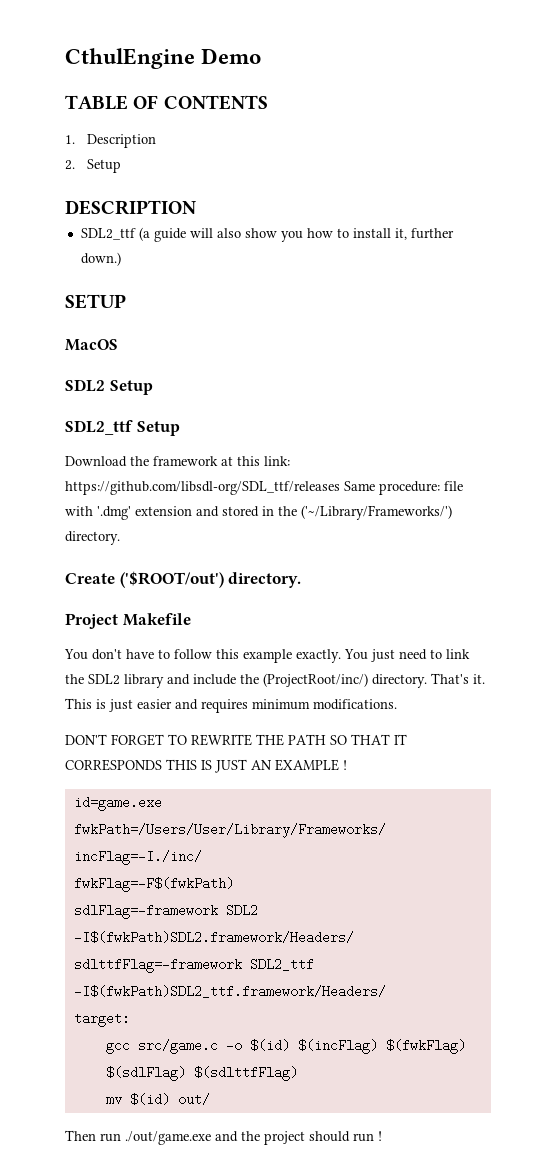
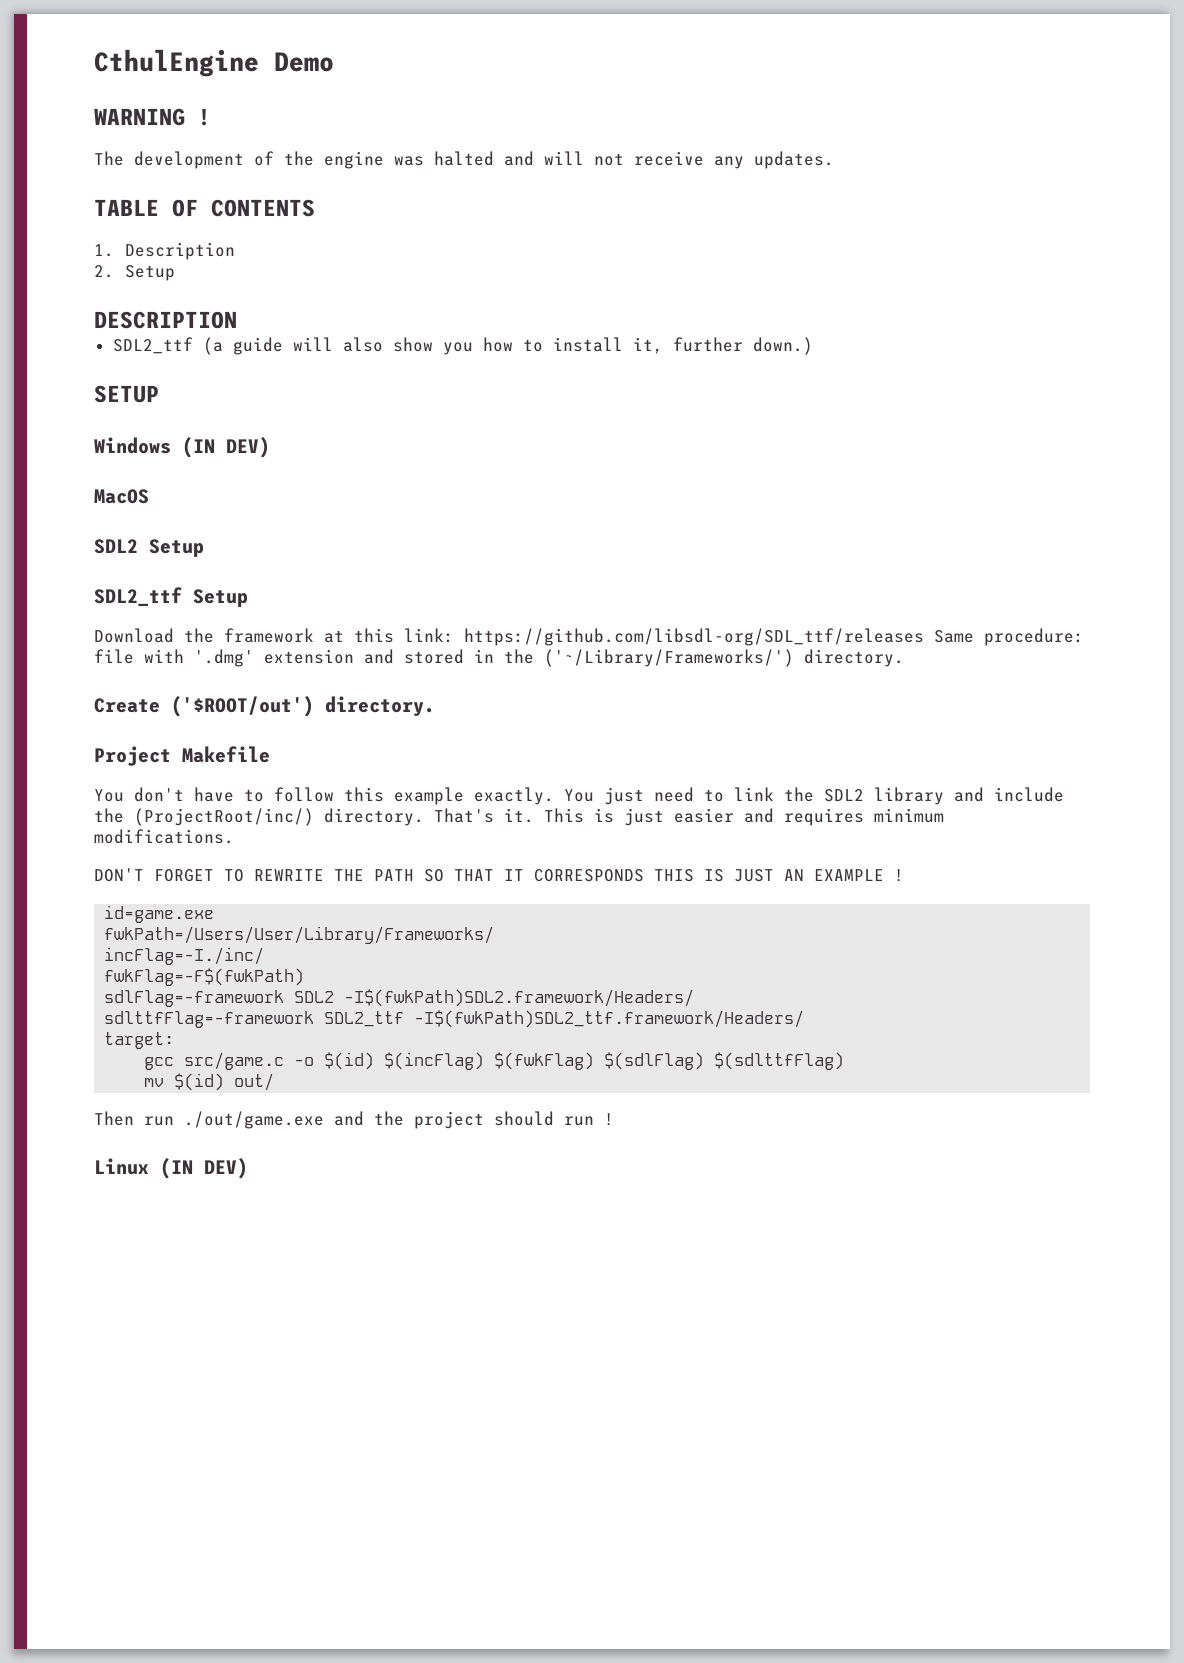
(262, 56) none -> [94,108,211,126] [94,151,834,169] // WARNING ! // The development of the engine was halted and will not receive any updates.
(126, 301) none -> [94,437,270,458] // Windows (IN DEV)
(382, 1136) none -> [94,1158,248,1179] // Linux (IN DEV)

